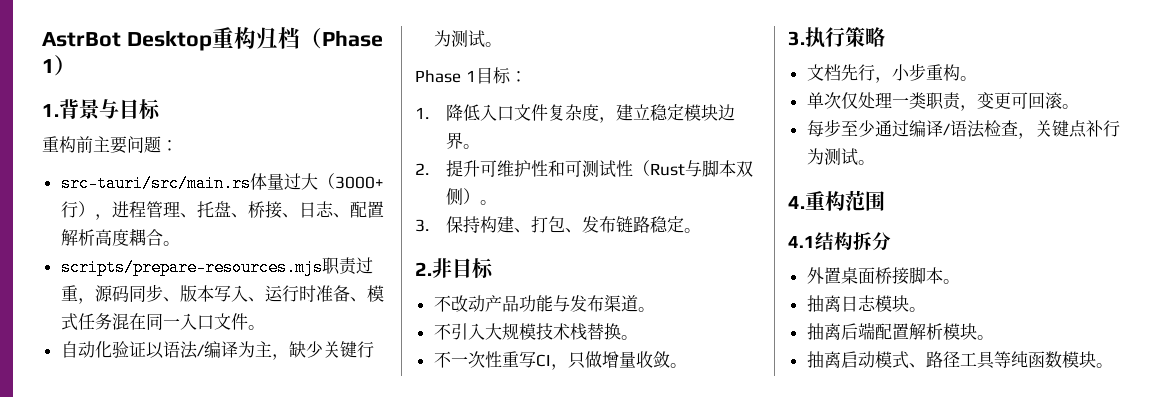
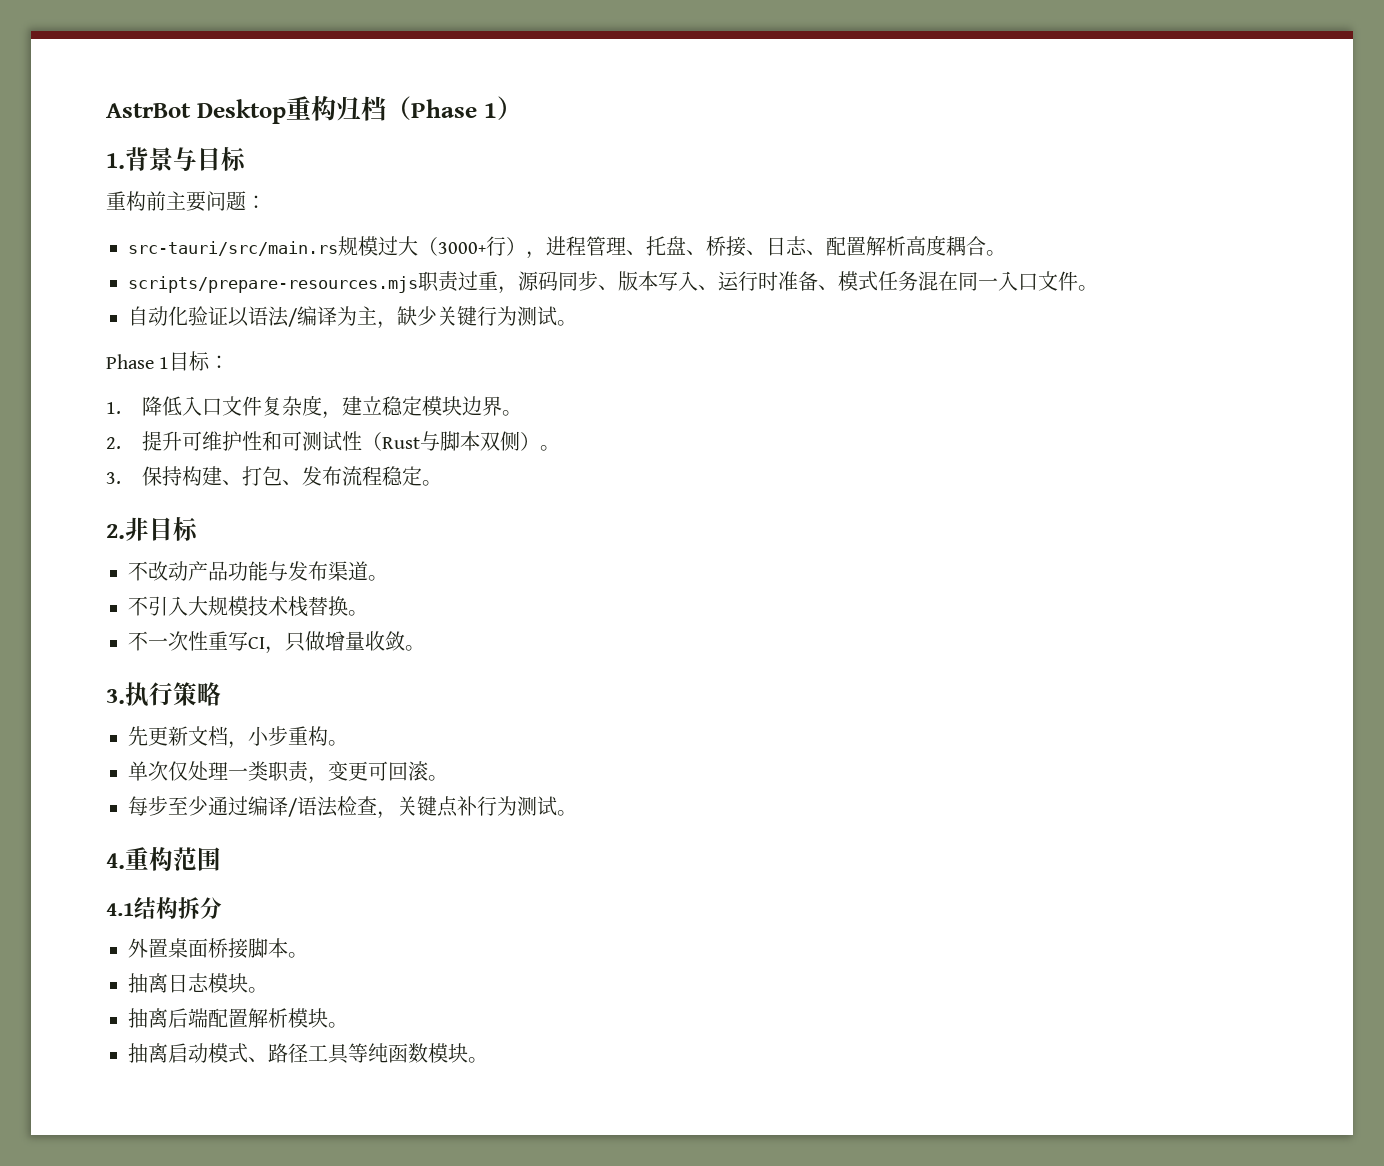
[249,173,284,190] 体量 -> [338,236,378,256] 规模
[615,216,650,233] 链路 -> [341,466,382,486] 流程
[806,64,875,81] 文档先行 -> [128,726,228,746] 先更新文档

